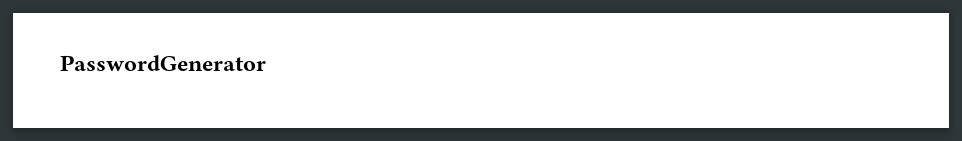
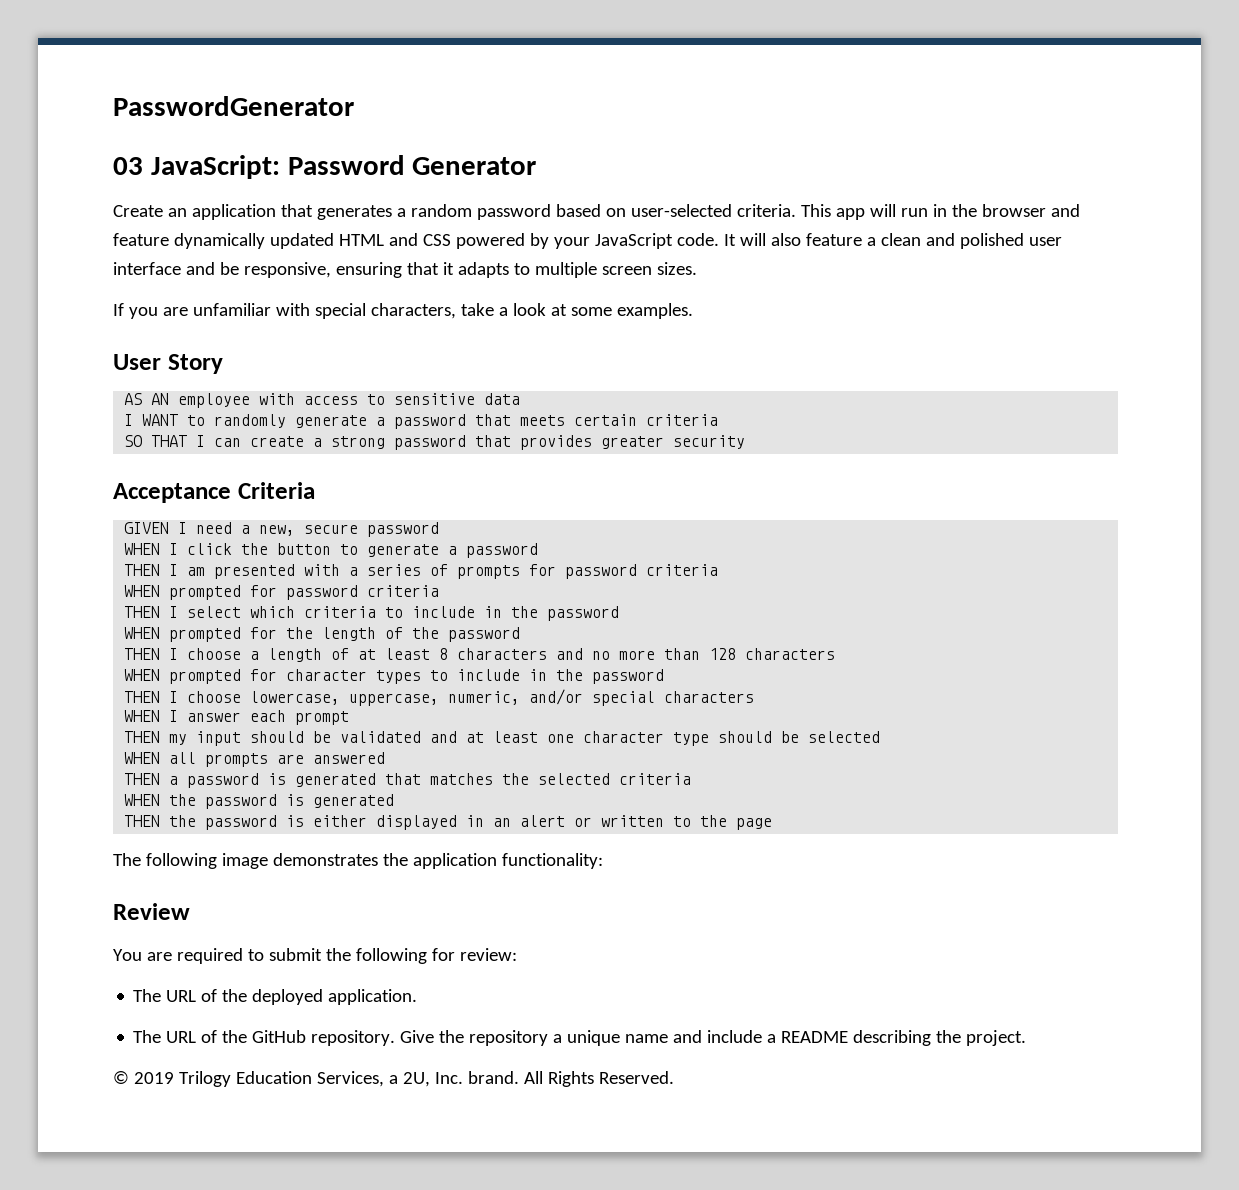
(266, 63) none -> [113,155,537,179] [113,204,1080,220] [113,233,1062,249] [113,262,697,278] [113,303,693,319] [113,354,223,374] [124,393,521,408] [124,414,719,429] [124,435,746,450] [113,482,315,503] [124,522,440,537] [124,543,539,558] [124,564,719,579] [124,585,440,600] [124,606,620,621] [124,627,521,642] [124,648,836,662] [124,669,665,684] [124,689,755,706] [124,710,350,725] [124,731,881,746] [124,752,386,767] [124,773,692,788] [124,794,395,809] [124,815,773,830] [113,853,603,869] [113,903,190,920] [113,948,517,964] [133,989,418,1005] [133,1030,1027,1046] [113,1071,674,1087] // 03 JavaScript: Password Generator // Create an application that generates a random password based on user-selected criteria. This app will run in the browser and feature dynamically updated HTML and CSS powered by your JavaScript code. It will also feature a clean and polished user interface and be responsive, ensuring that it adapts to multiple screen sizes. // If you are unfamiliar with special characters, take a look at some examples. // User Story // AS AN employee with access to sensitive data // I WANT to randomly generate a password that meets certain criteria // SO THAT I can create a strong password that provides greater security // Acceptance Criteria // GIVEN I need a new, secure password // WHEN I click the button to generate a password // THEN I am presented with a series of prompts for password criteria // WHEN prompted for password criteria // THEN I select which criteria to include in the password // WHEN prompted for the length of the password // THEN I choose a length of at least 8 characters and no more than 128 characters // WHEN prompted for character types to include in the password // THEN I choose lowercase, uppercase, numeric, and/or special characters // WHEN I answer each prompt // THEN my input should be validated and at least one character type should be selected // WHEN all prompts are answered // THEN a password is generated that matches the selected criteria // WHEN the password is generated // THEN the password is either displayed in an alert or written to the page // The following image demonstrates the application functionality: // Review // You are required to submit the following for review: // The URL of the deployed application. // The URL of the GitHub repository. Give the repository a unique name and include a README describing the project. // © 2019 Trilogy Education Services, a 2U, Inc. brand. All Rights Reserved.

